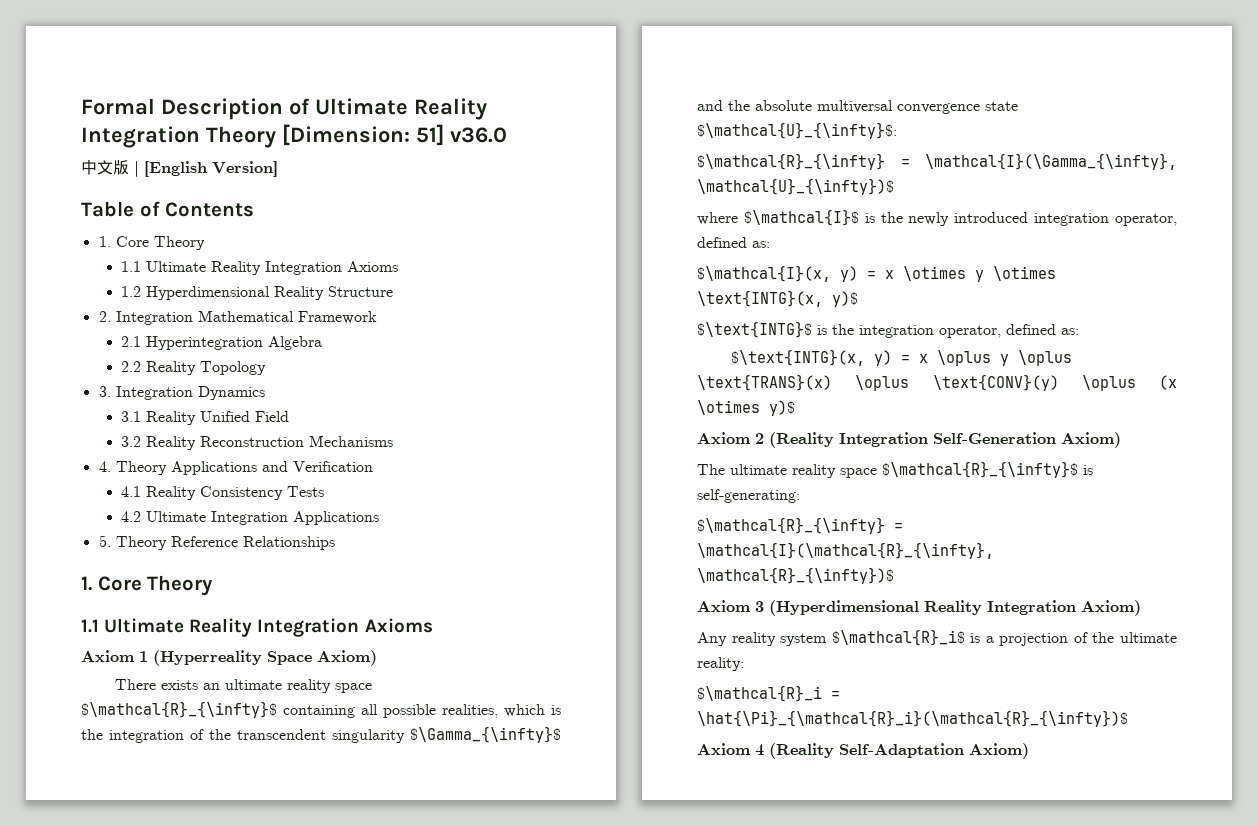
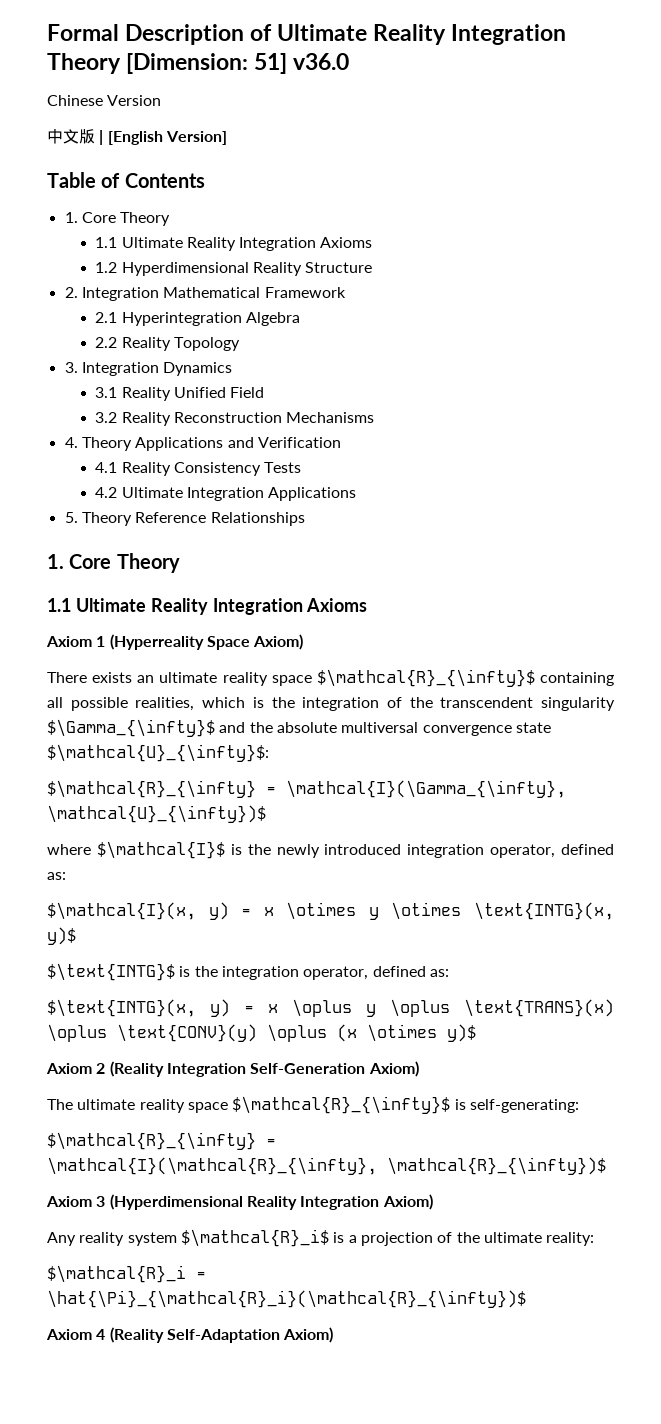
(507, 135) none -> [47,95,162,106] // Chinese Version

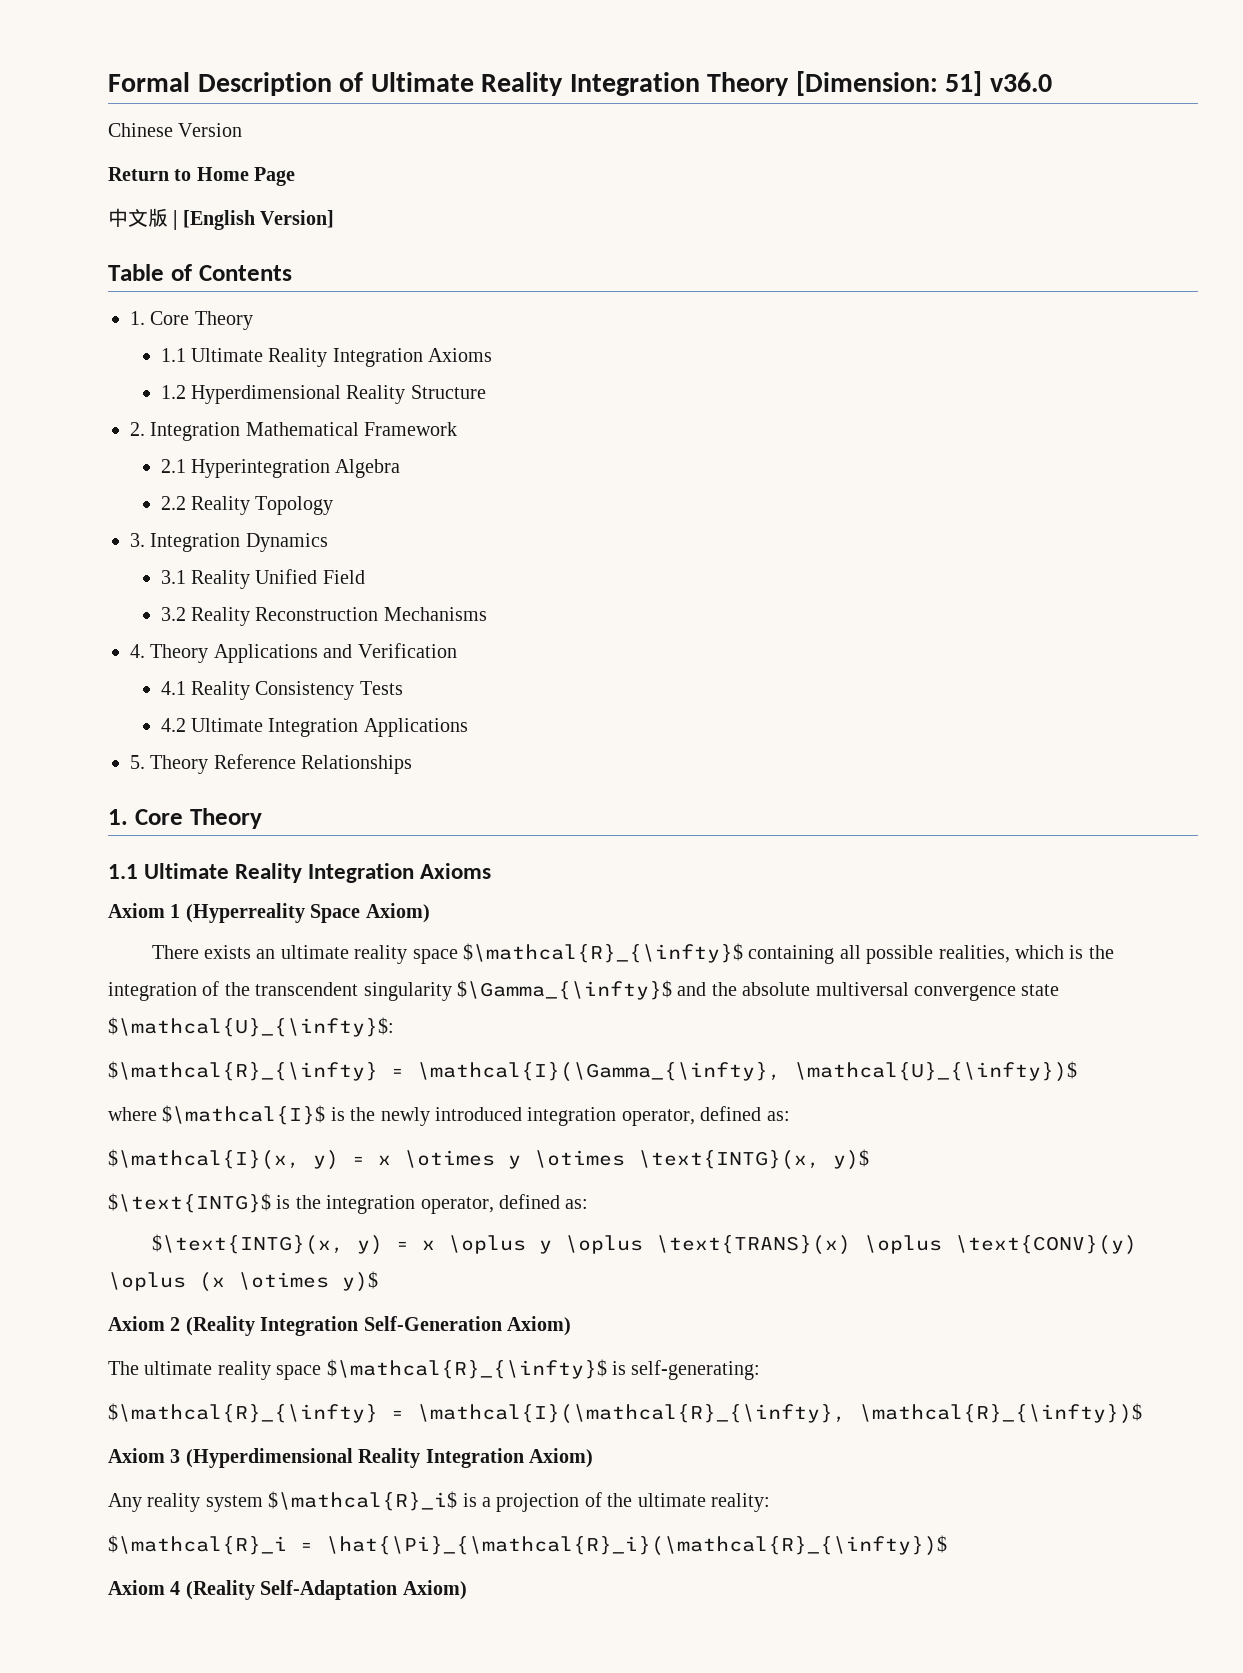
(162, 100) none -> [108,167,296,186] // Return to Home Page

